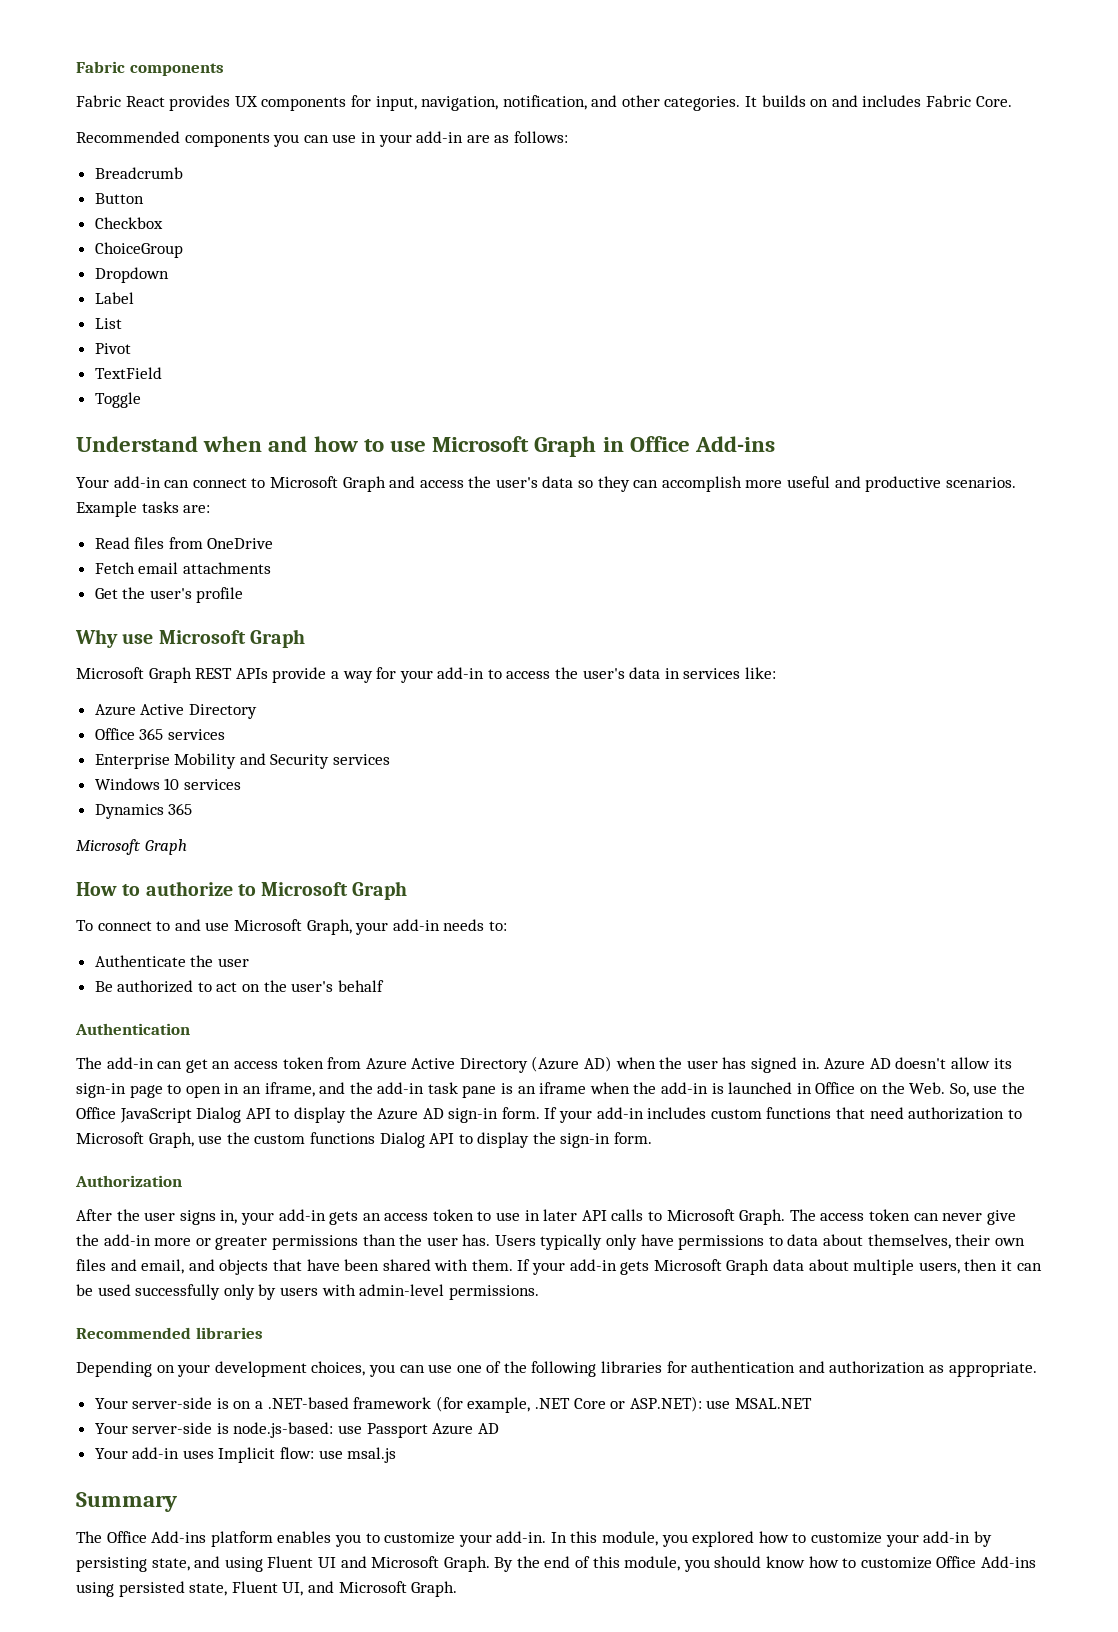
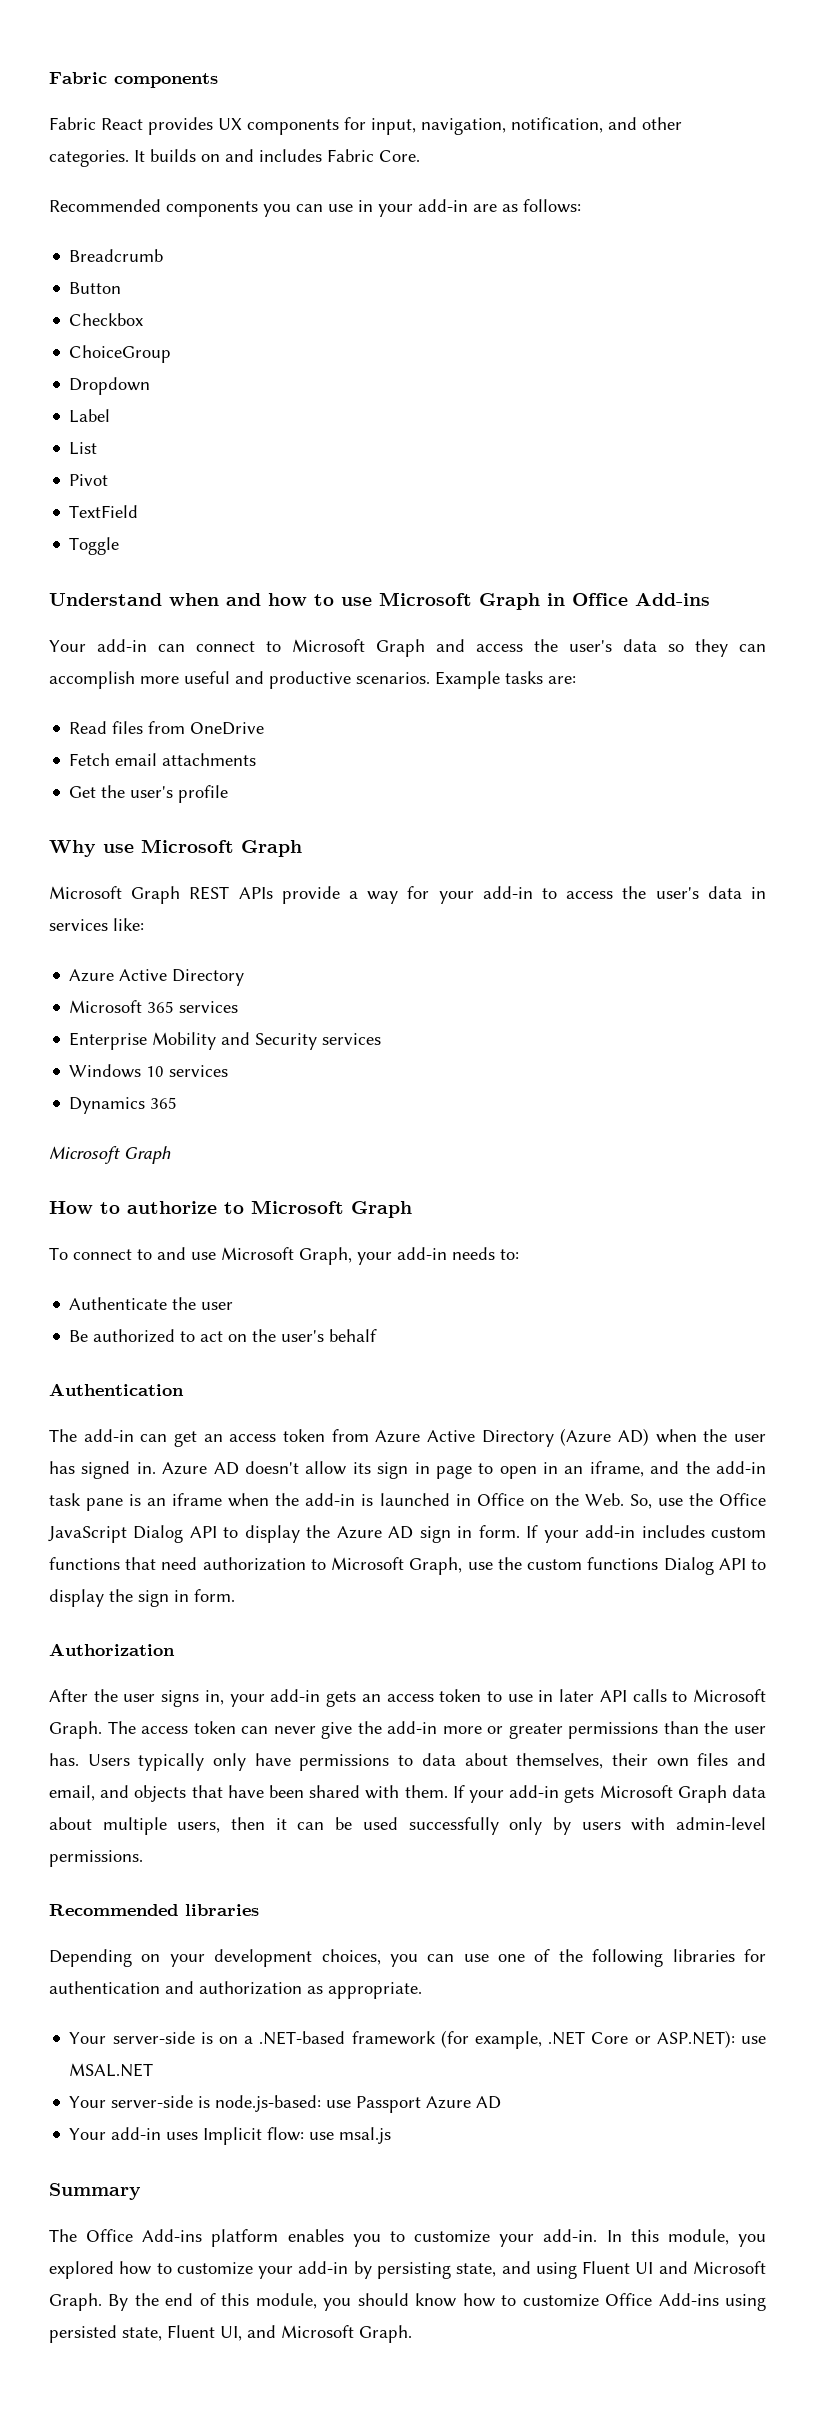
[94,728,135,740] Office -> [69,1000,143,1013] Microsoft
[76,1083,126,1098] sign-in -> [377,1462,430,1479] sign in
[448,1108,499,1123] sign-in -> [419,1526,473,1543] sign in
[560,1133,611,1148] sign-in -> [138,1590,189,1607] sign in

